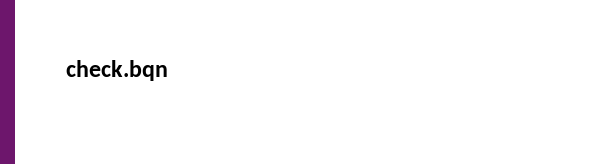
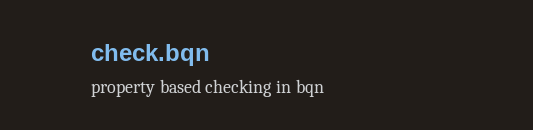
(168, 70) none -> [91,79,324,97] // property based checking in bqn

